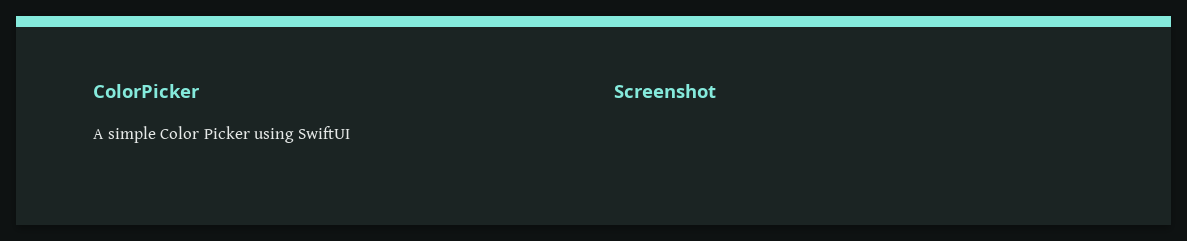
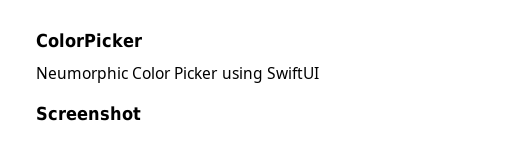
[93,126,156,143] A simple -> [36,67,128,83] Neumorphic

